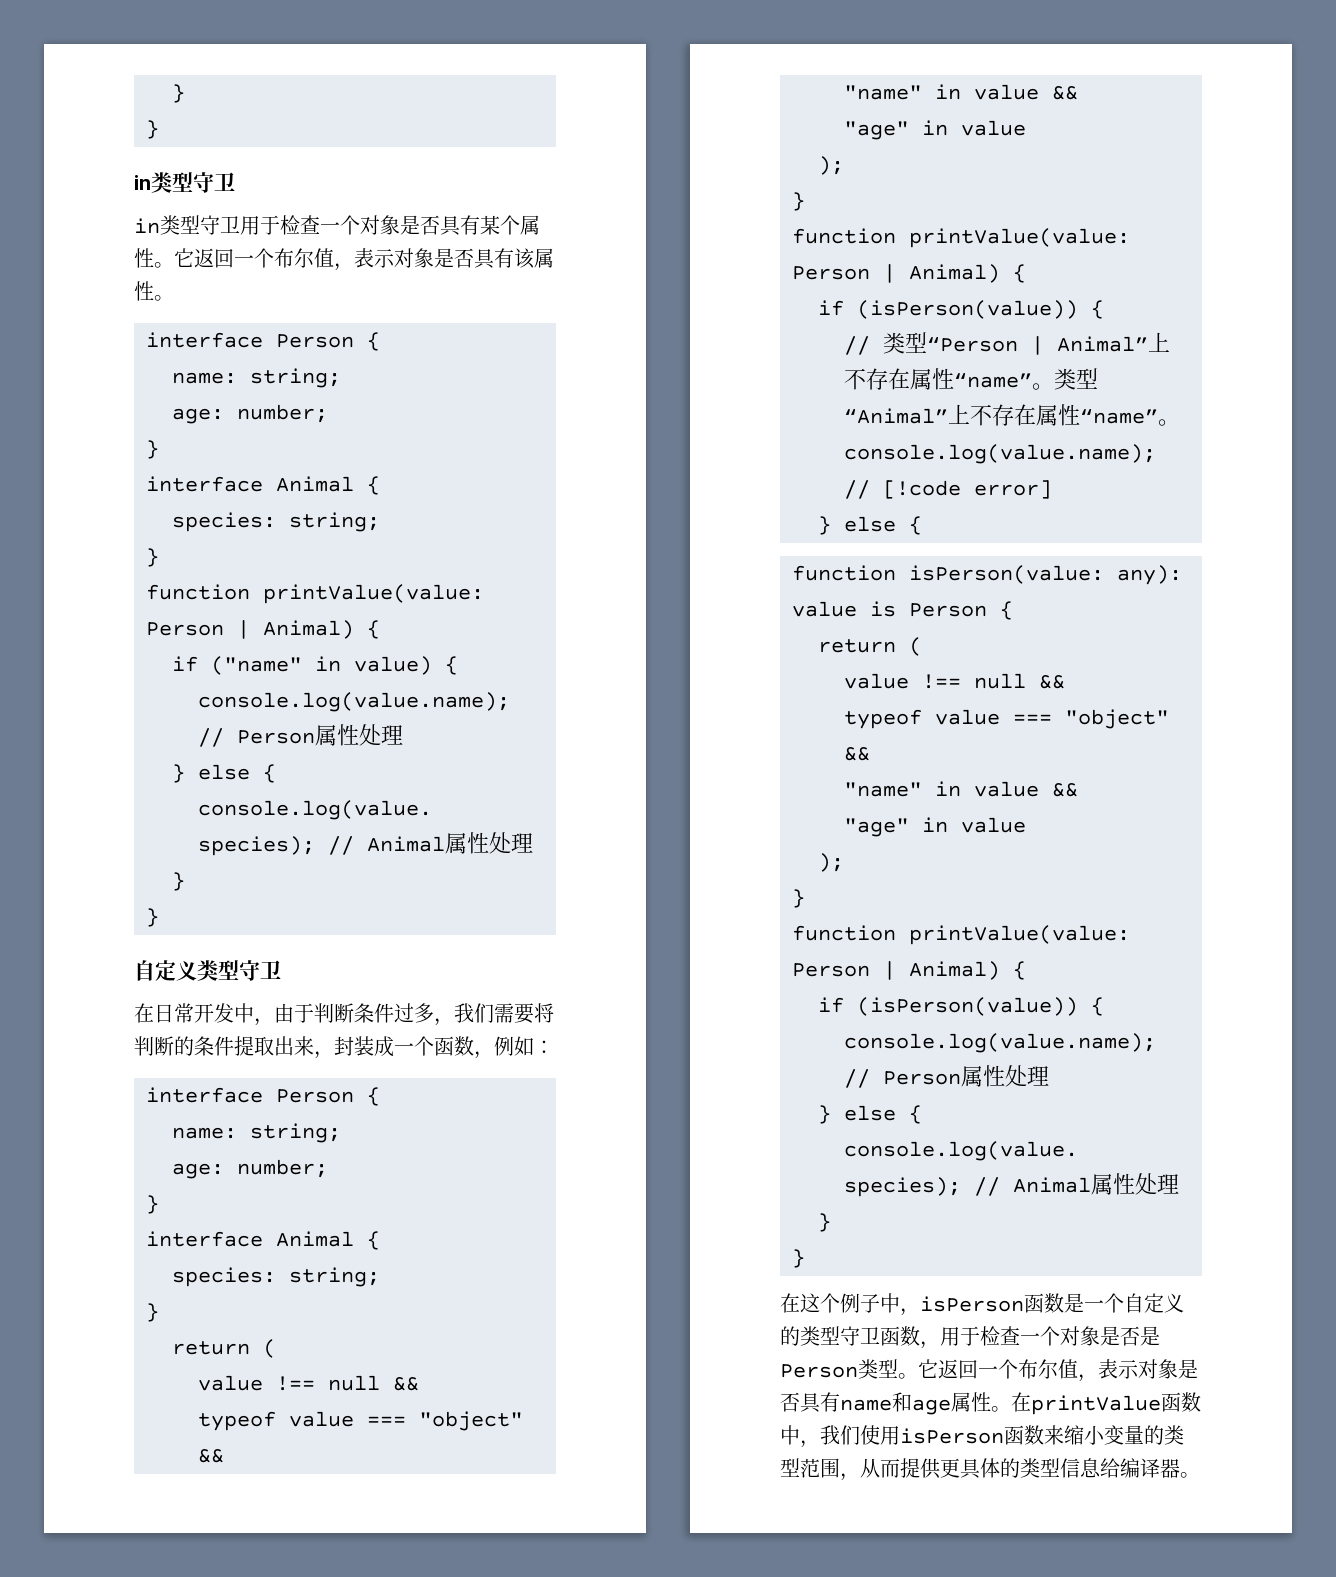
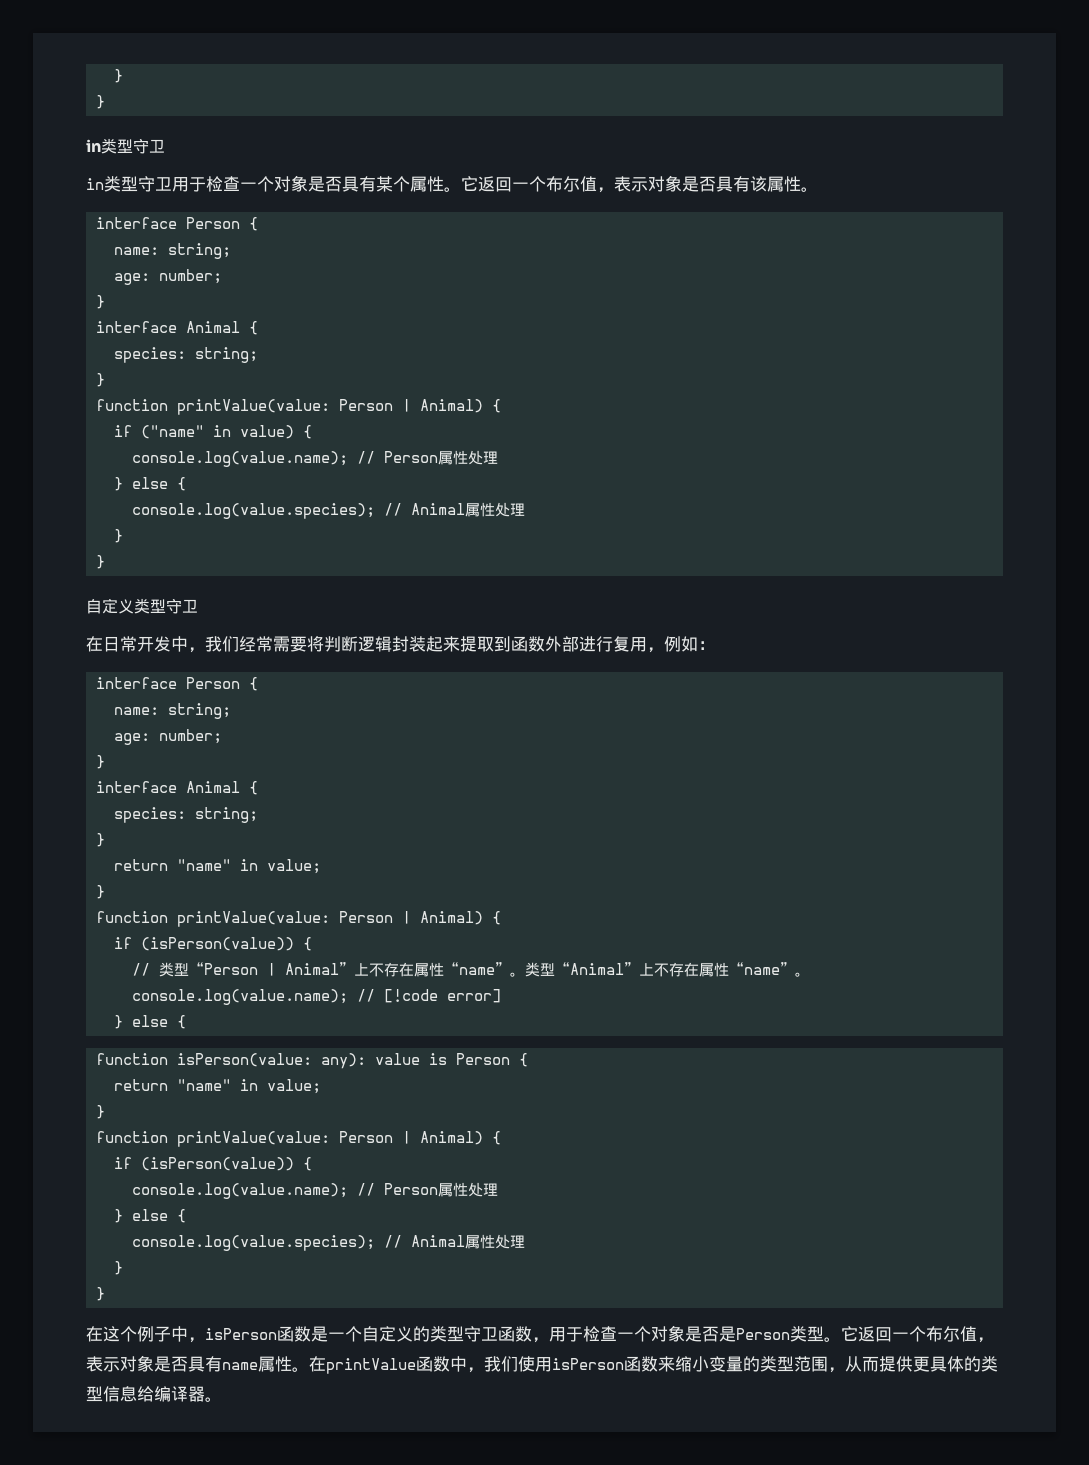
[274,1003,554,1026] [134,1036,474,1059] 由于判断条件过多，我们需要将判断的条件提取出来，封装成一个函数 -> [205,636,647,652] 我们经常需要将判断逻辑封装起来提取到函数外部进行复用
[263,1339,276,1358] [198,1375,419,1391] [198,1411,523,1431] [198,1449,224,1463] [844,84,1078,100] [844,120,1026,140] [818,156,844,175] ( // value !== null && // typeof value === "object" && // "name" in value && // "age" in value // ); -> [177,859,322,874] "name" in value;
[909,637,922,656] [844,673,1065,689] [844,709,1169,729] [844,747,870,761] [844,781,1078,797] [844,817,1026,837] [818,853,844,872] ( // value !== null && // typeof value === "object" && // "name" in value && // "age" in value // ); -> [177,1079,322,1094] "name" in value;
[892,1392,951,1415] 和age -> (258, 1366) none

